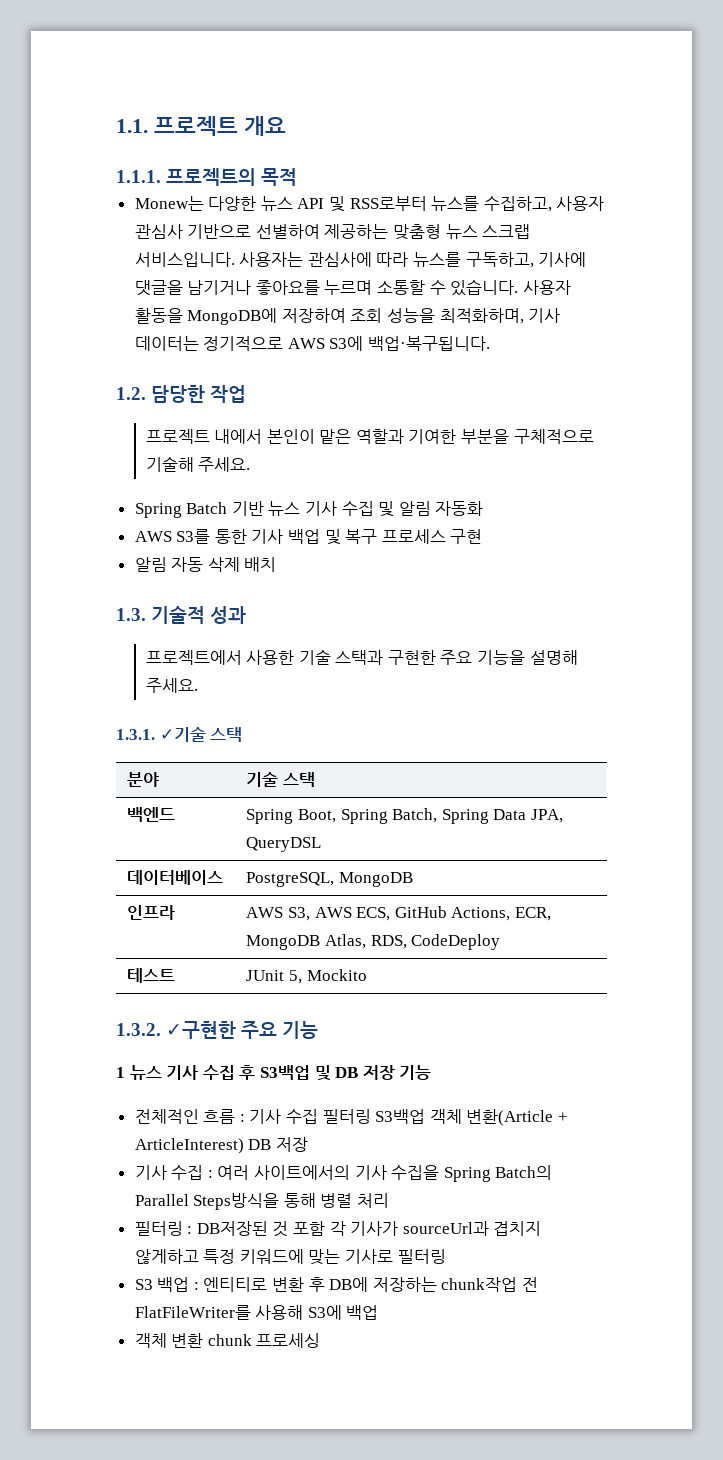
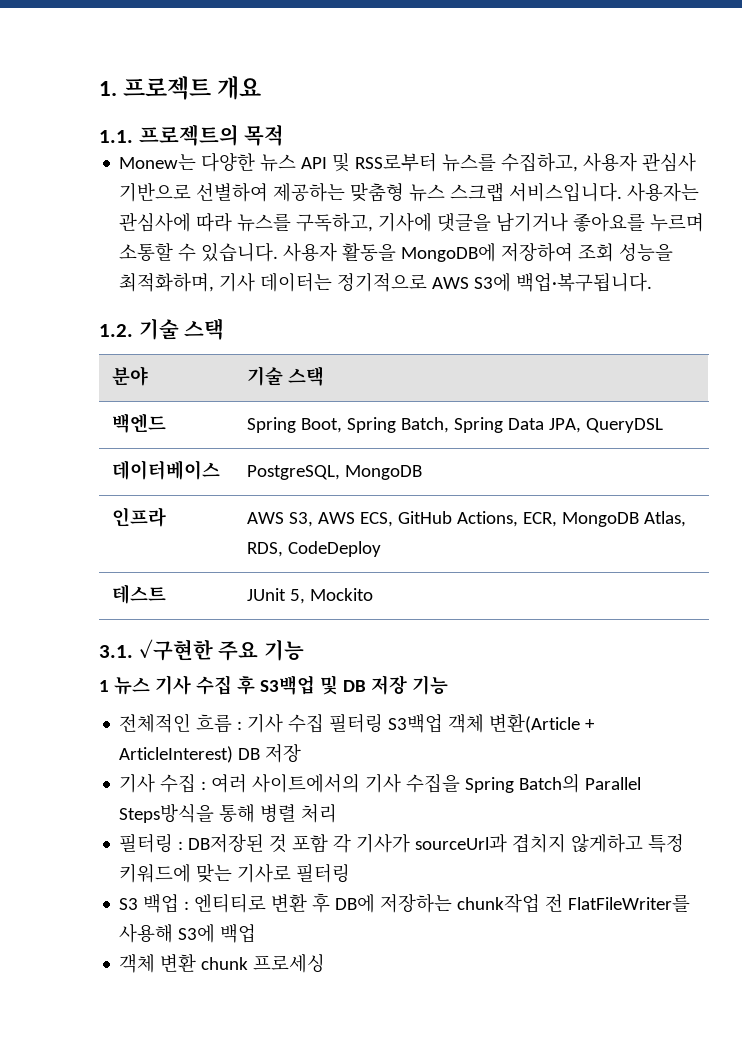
[116,119,148,133] 1.1. -> [99,81,117,96] 1.
[116,170,161,183] 1.1.1. -> [99,130,133,143] 1.1.
[151,385,247,403] [145,429,594,444] [145,456,251,472] [134,501,484,518] [134,529,483,545] [134,557,277,572] [116,606,247,624] [145,649,578,665] [145,678,198,693] [116,727,206,742] 담당한 작업 // 프로젝트 내에서 본인이 맡은 역할과 기여한 부분을 구체적으로 기술해 주세요. // Spring Batch 기반 뉴스 기사 수집 및 알림 자동화 // AWS S3를 통한 기사 백업 및 복구 프로세스 구현 // 알림 자동 삭제 배치 // 1.3. 기술적 성과 // 프로젝트에서 사용한 기술 스택과 구현한 주요 기능을 설명해 주세요. // 1.3.1. ✓기술 -> [138,318,179,340] 기술
[116,1023,161,1036] 1.3.2. -> [99,645,133,658] 3.1.

